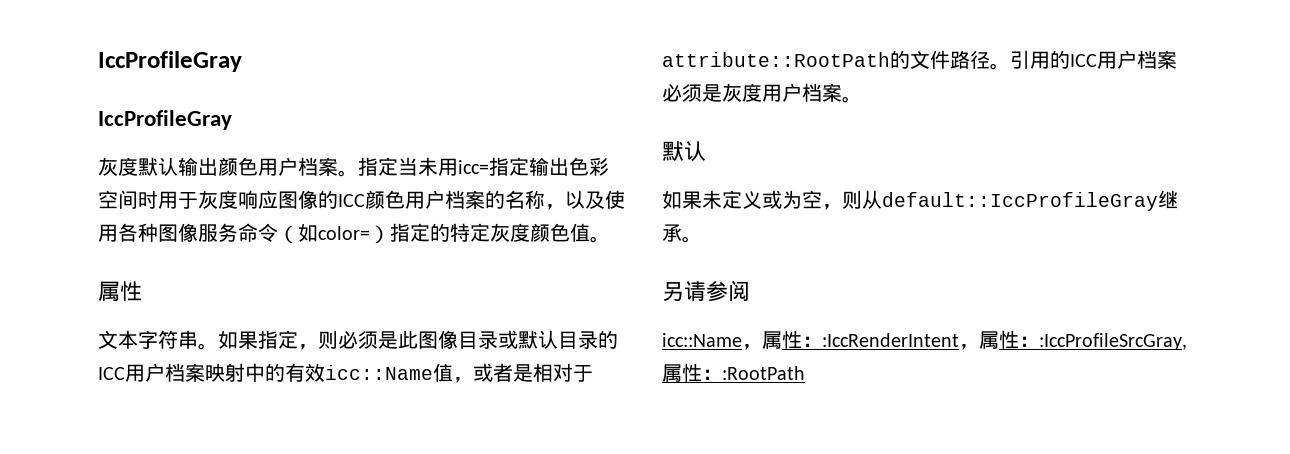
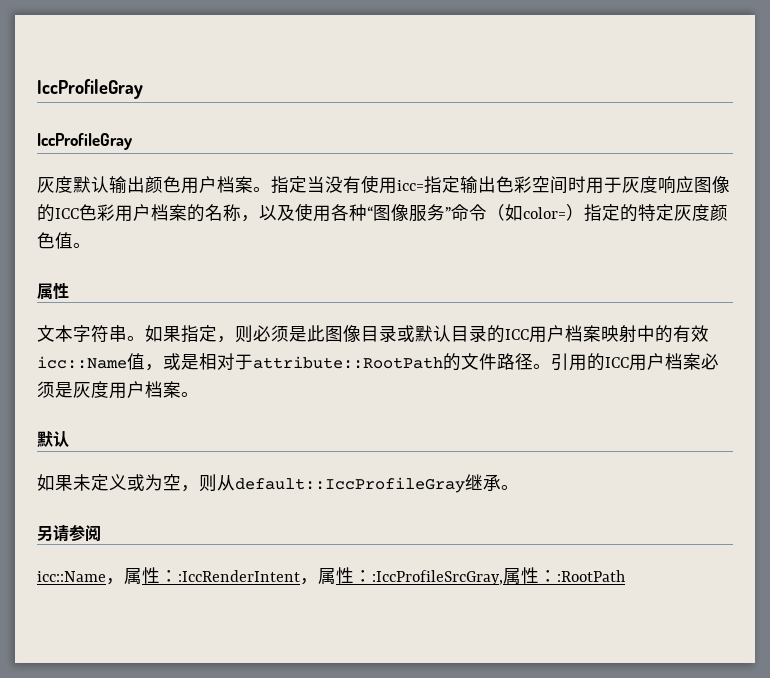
[418,157,438,176] 未 -> [325,175,379,194] 没有使
[365,190,405,209] 颜色 -> [79,204,115,221] 色彩
(158, 232) none -> [367,206,373,219] “
(238, 232) none -> [445,207,451,219] ”
[493,363,513,382] 者 -> (181, 361) none

